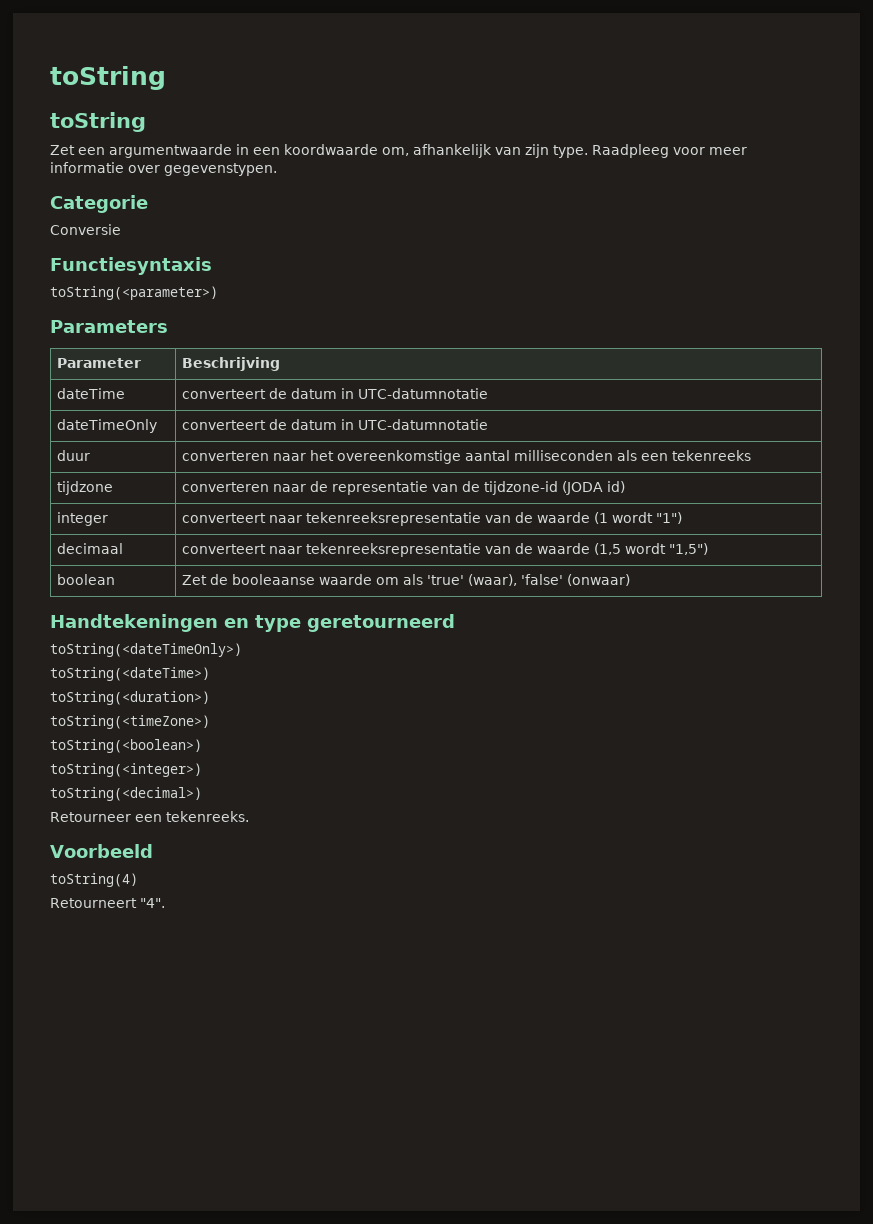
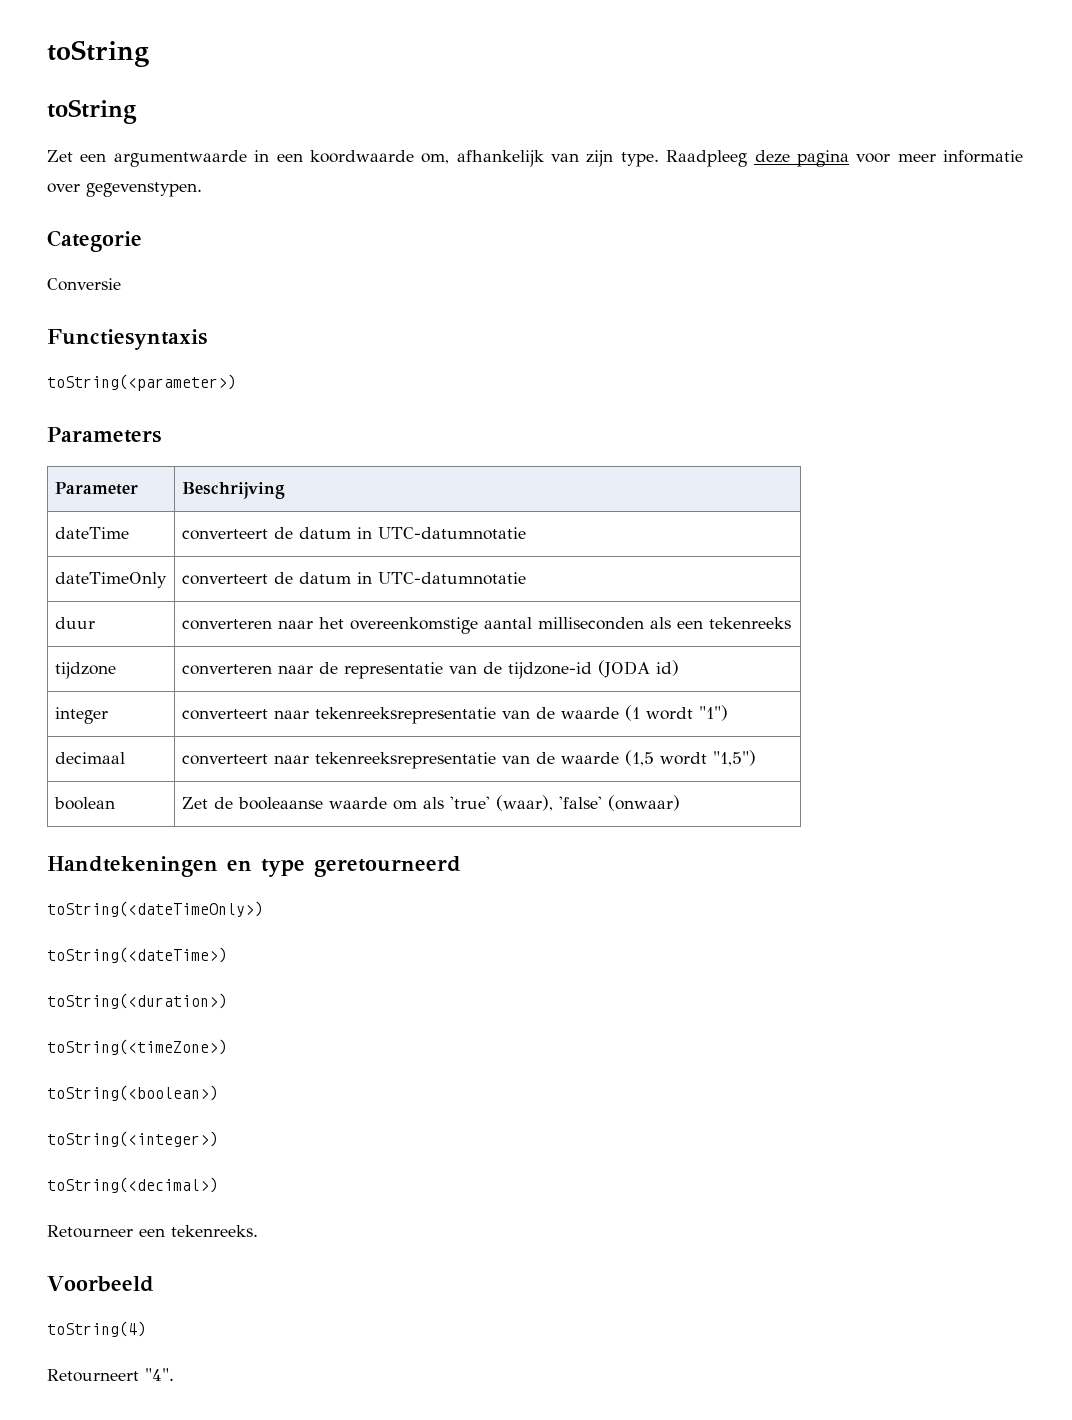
(669, 151) none -> [754,150,849,167] deze pagina

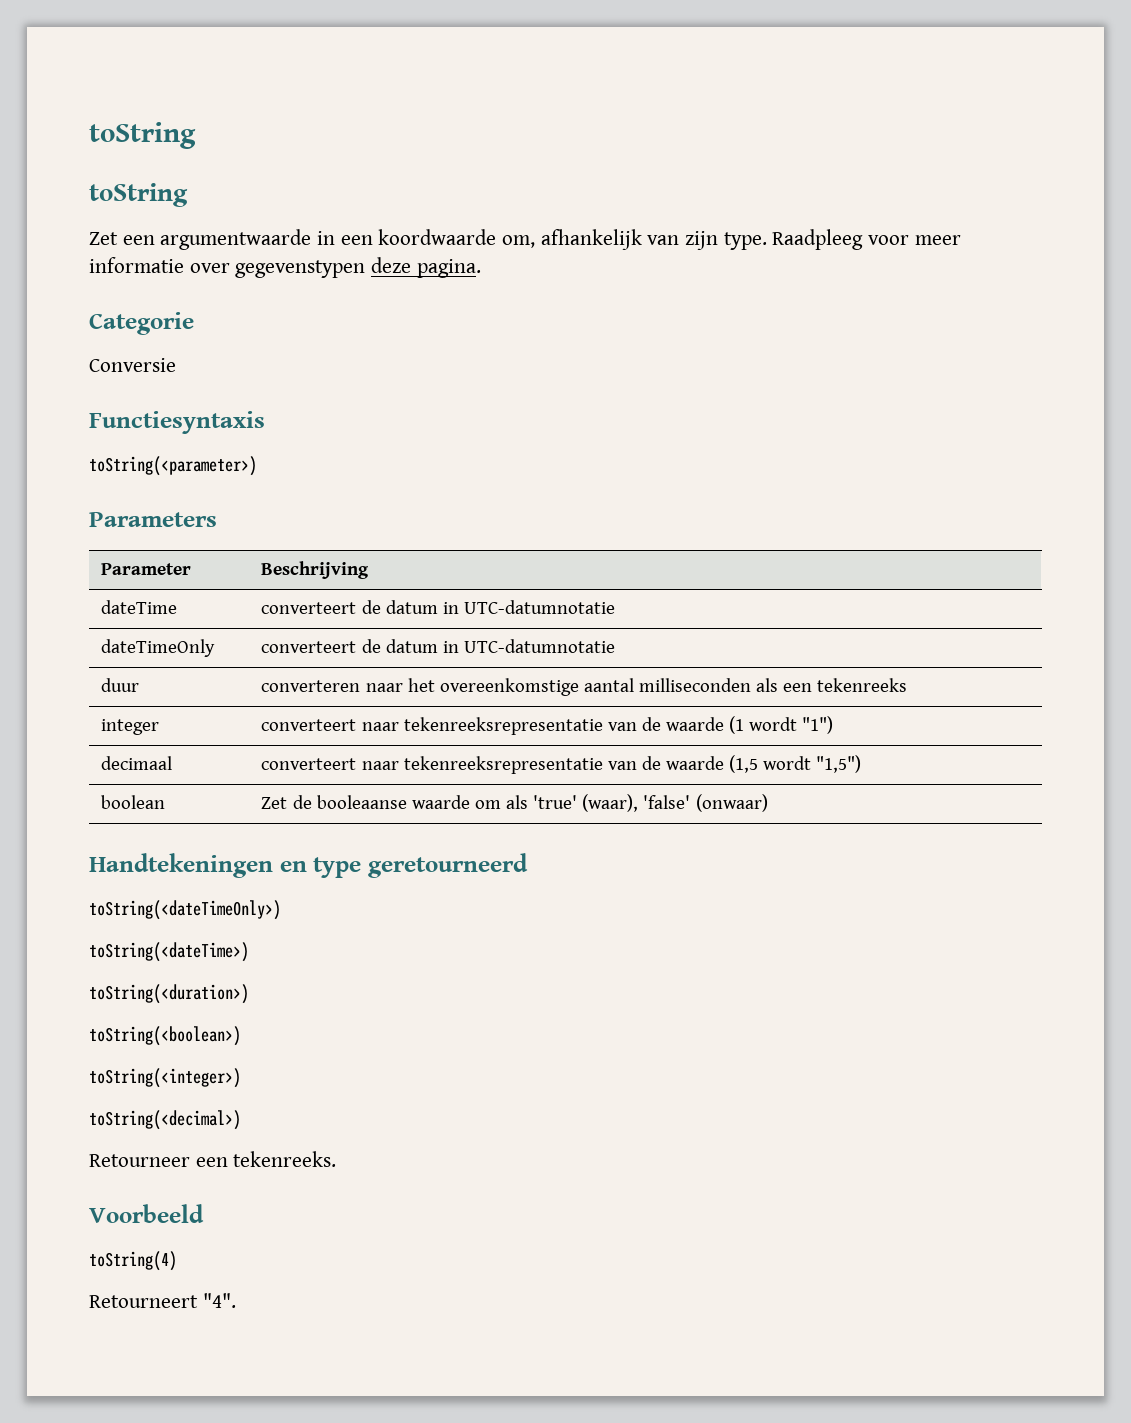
[754,150,849,167] deze pagina -> (864, 239) none
[86,182,202,197] gegevenstypen. -> [235,257,481,278] gegevenstypen deze pagina.
[54,662,116,679] [181,660,679,679] // tijdzone | converteren naar de representatie van de tijdzone-id (JODA id) -> (908, 685) none
[47,1039,227,1055] // toString(<timeZone>) -> (249, 994) none

